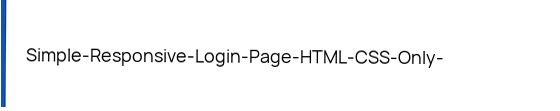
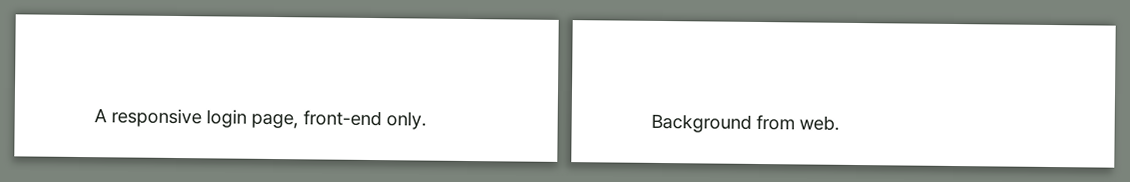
[25,48,445,69] Simple-Responsive-Login-Page-HTML-CSS-Only- -> [94,108,840,133] A responsive login page, front-end only. Background from web.

